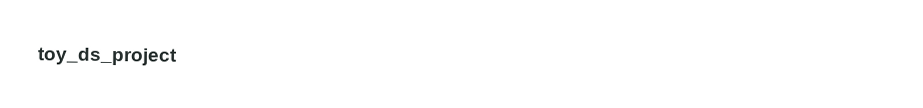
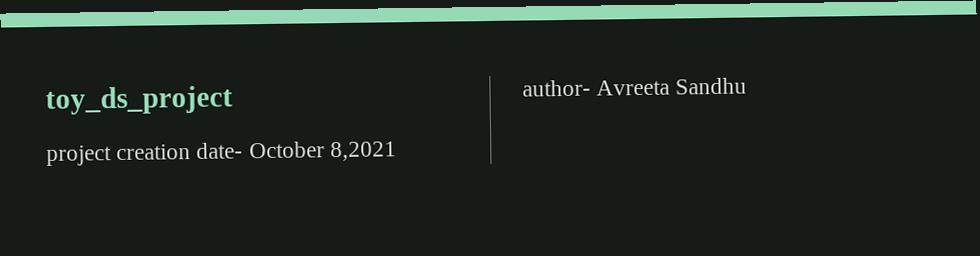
(178, 56) none -> [46,141,397,166] [522,77,748,97] // project creation date- October 8,2021 author- Avreeta Sandhu

